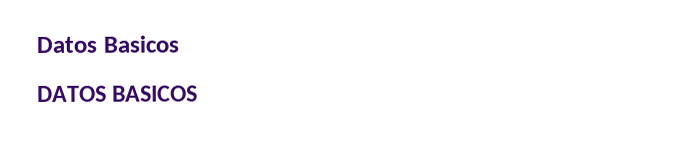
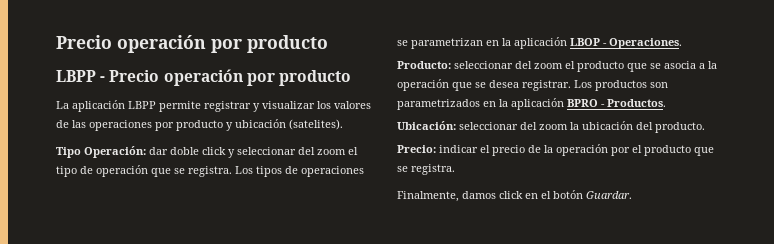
[36,35,179,53] [37,85,199,102] Datos Basicos // DATOS BASICOS -> [56,35,328,53] [56,69,351,86] [56,100,371,112] [56,119,343,131] [56,146,358,158] [56,165,364,177] [397,37,682,49] [397,61,717,72] [397,79,668,91] [397,98,666,110] [397,121,705,133] [397,144,714,156] [397,164,455,175] [397,190,632,202] Precio operación por producto // LBPP - Precio operación por producto // La aplicación LBPP permite registrar y visualizar los valores de las operaciones por producto y ubicación (satelites). // Tipo Operación: dar doble click y seleccionar del zoom el tipo de operación que se registra. Los tipos de operaciones se parametrizan en la aplicación LBOP - Operaciones. // Producto: seleccionar del zoom el producto que se asocia a la operación que se desea registrar. Los productos son parametrizados en la aplicación BPRO - Productos. // Ubicación: seleccionar del zoom la ubicación del producto. // Precio: indicar el precio de la operación por el producto que se registra. // Finalmente, damos click en el botón Guardar.

